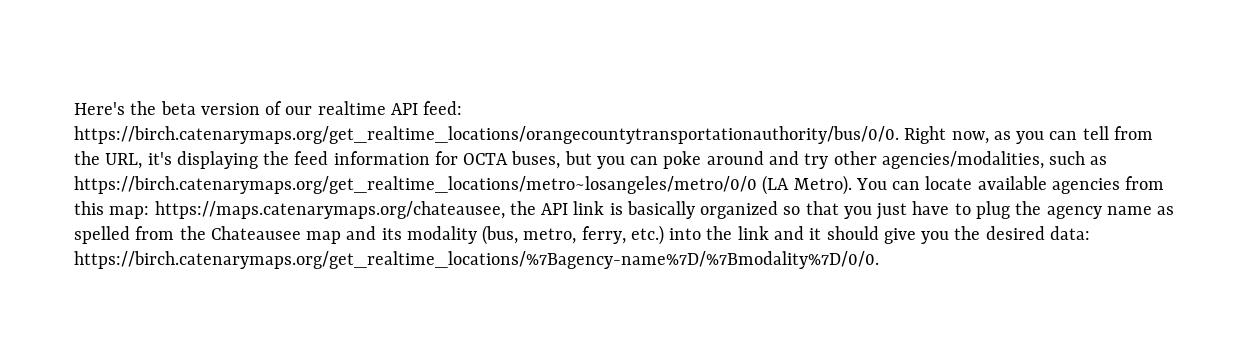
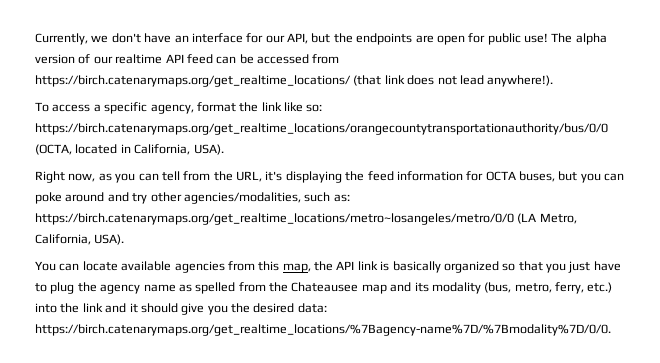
[74,101,196,115] Here's the beta -> [35,33,607,45] Currently, we don't have an interface for our API, but the endpoints are open for public use! The alpha
[423,101,463,115] [74,126,899,144] feed: https://birch.catenarymaps.org/get_realtime_locations/orangecountytransportationauthority/bus/0/0. -> [186,54,340,64] [35,75,554,87] [35,102,323,114] [35,123,608,135] [35,144,224,155] feed can be accessed from https://birch.catenarymaps.org/get_realtime_locations/ (that link does not lead anywhere!). // To access a specific agency, format the link like so: https://birch.catenarymaps.org/get_realtime_locations/orangecountytransportationauthority/bus/0/0 (OCTA, located in California, USA). //
[1090,156,1108,165] as -> [333,194,350,202] as:
[793,175,852,195] Metro). -> [539,213,577,224] [35,234,125,245] Metro, California, USA). //
[109,201,505,219] map: https://maps.catenarymaps.org/chateausee, -> [282,263,311,273] map,

